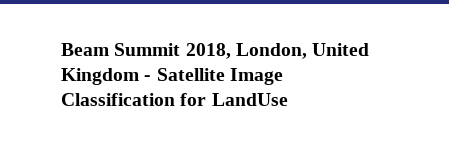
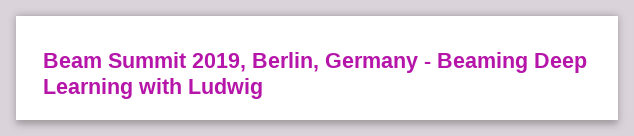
[185,43,370,59] [61,68,283,85] [61,93,288,106] 2018, London, United Kingdom - Satellite Image Classification for LandUse -> [192,52,587,73] [43,78,263,99] 2019, Berlin, Germany - Beaming Deep Learning with Ludwig

